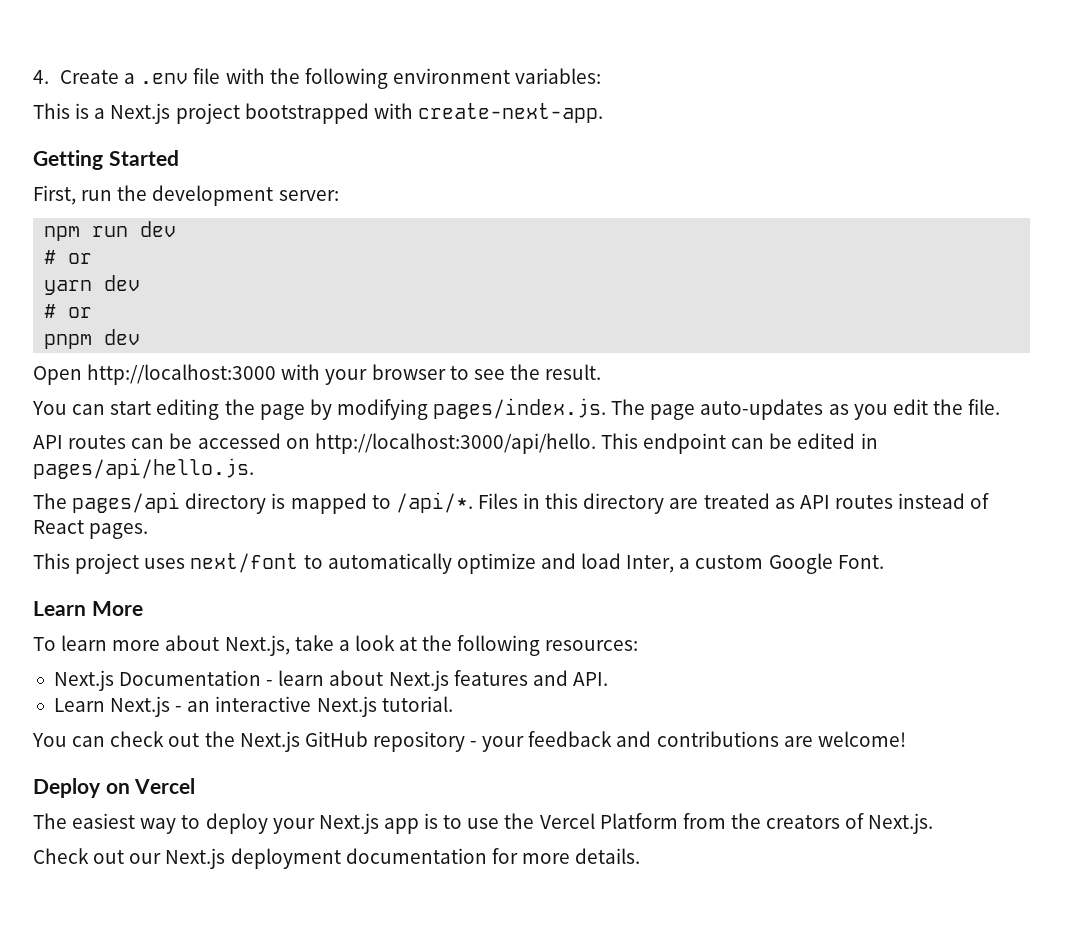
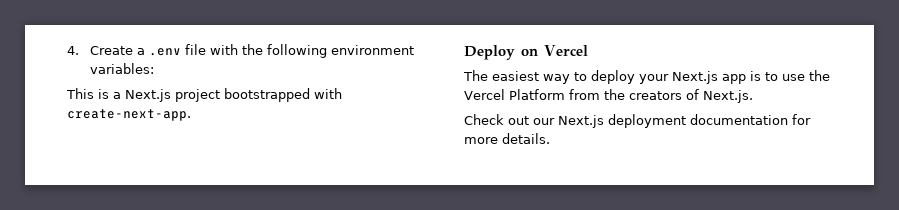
[33,150,179,170] [33,185,339,206] [44,221,177,241] [44,250,93,264] [44,275,141,295] [44,304,93,318] [44,329,141,349] [33,364,602,385] [32,398,1001,420] [33,433,878,454] [33,458,254,479] [33,492,990,514] [33,520,149,539] [33,553,884,574] [33,601,143,616] [33,635,639,656] [53,670,608,691] [53,696,453,717] [32,731,906,752] // Getting Started // First, run the development server: // npm run dev // # or // yarn dev // # or // pnpm dev // Open http://localhost:3000 with your browser to see the result. // You can start editing the page by modifying pages/index.js. The page auto-updates as you edit the file. // API routes can be accessed on http://localhost:3000/api/hello. This endpoint can be edited in pages/api/hello.js. // The pages/api directory is mapped to /api/*. Files in this directory are treated as API routes instead of React pages. // This project uses next/font to automatically optimize and load Inter, a custom Google Font. // Learn More // To learn more about Next.js, take a look at the following resources: // Next.js Documentation - learn about Next.js features and API. // Learn Next.js - an interactive Next.js tutorial. // You can check out the Next.js GitHub repository - your feedback and contributions are welcome! -> (191, 115) none

